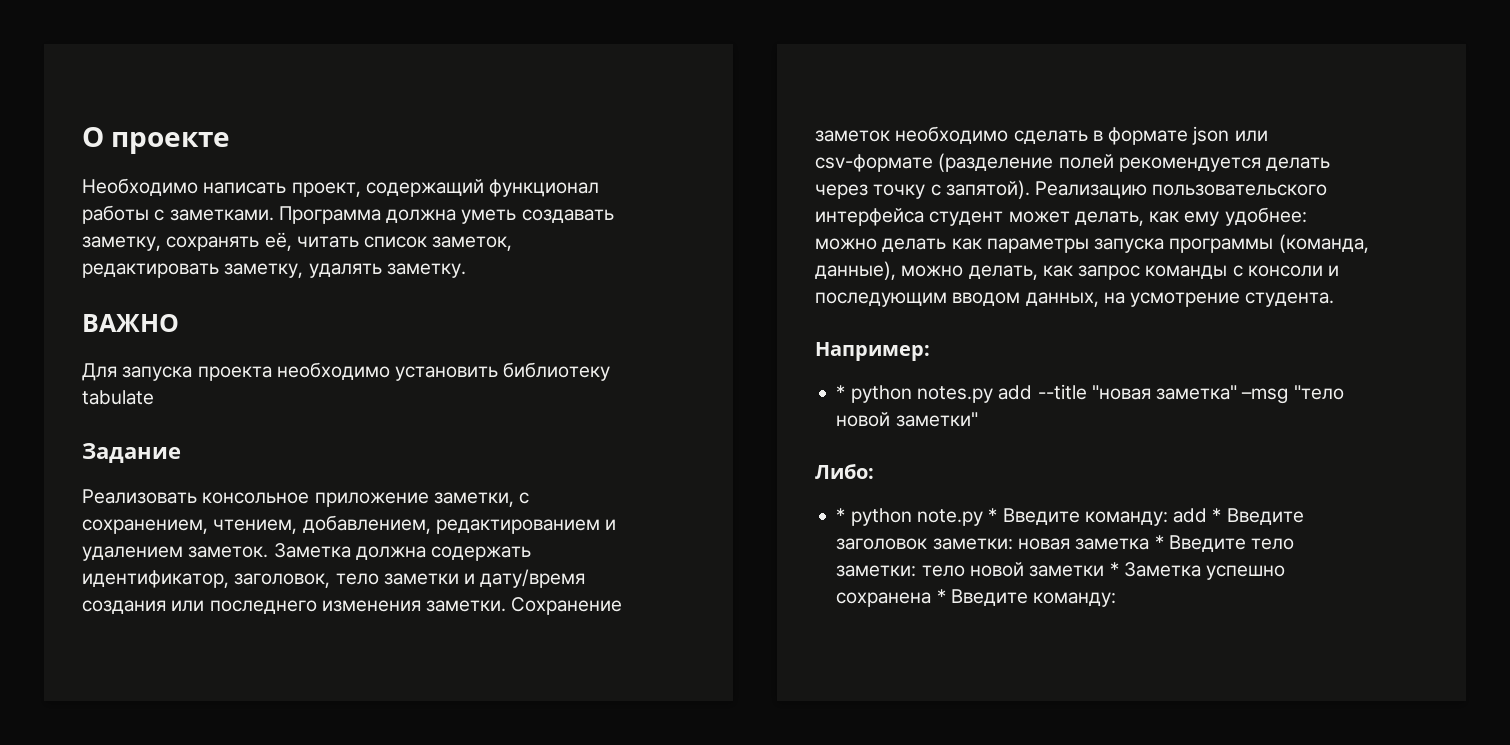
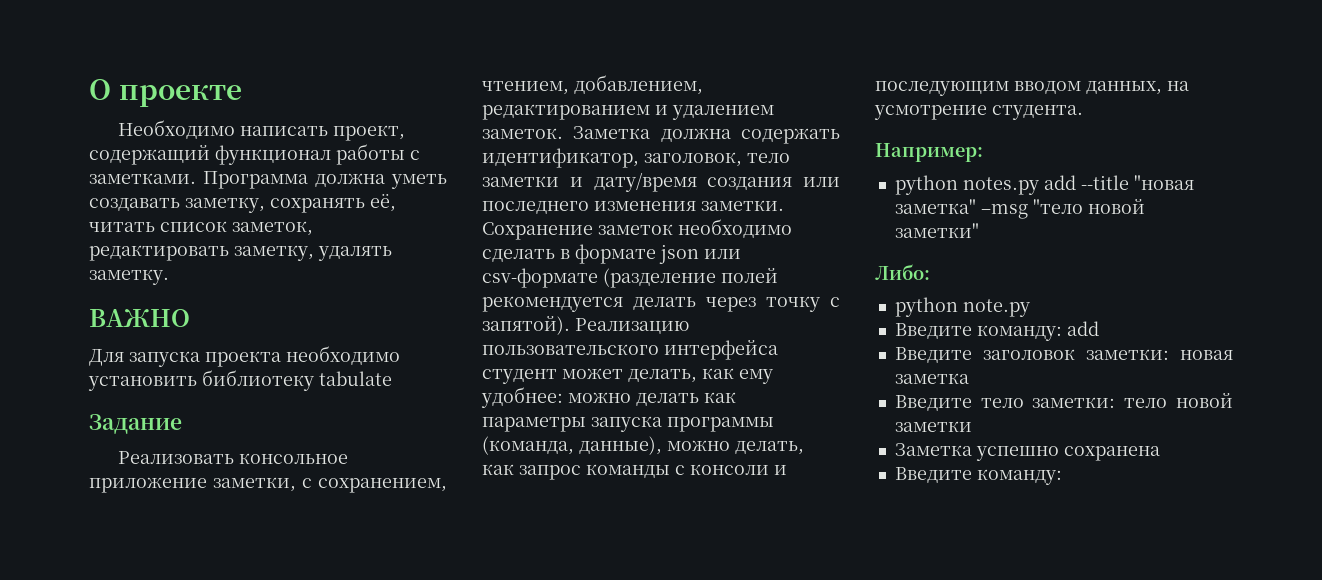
[836,385,846,399] * -> (983, 152) none
[836,508,846,522] * -> (930, 272) none
[988,508,998,522] * -> (1030, 308) //
[1212,508,1222,522] * -> (1099, 328) //
[1154,535,1164,549] * -> (969, 378) //
[1109,562,1119,576] * -> (972, 426) //
[936,589,946,603] * -> (1160, 453) //

